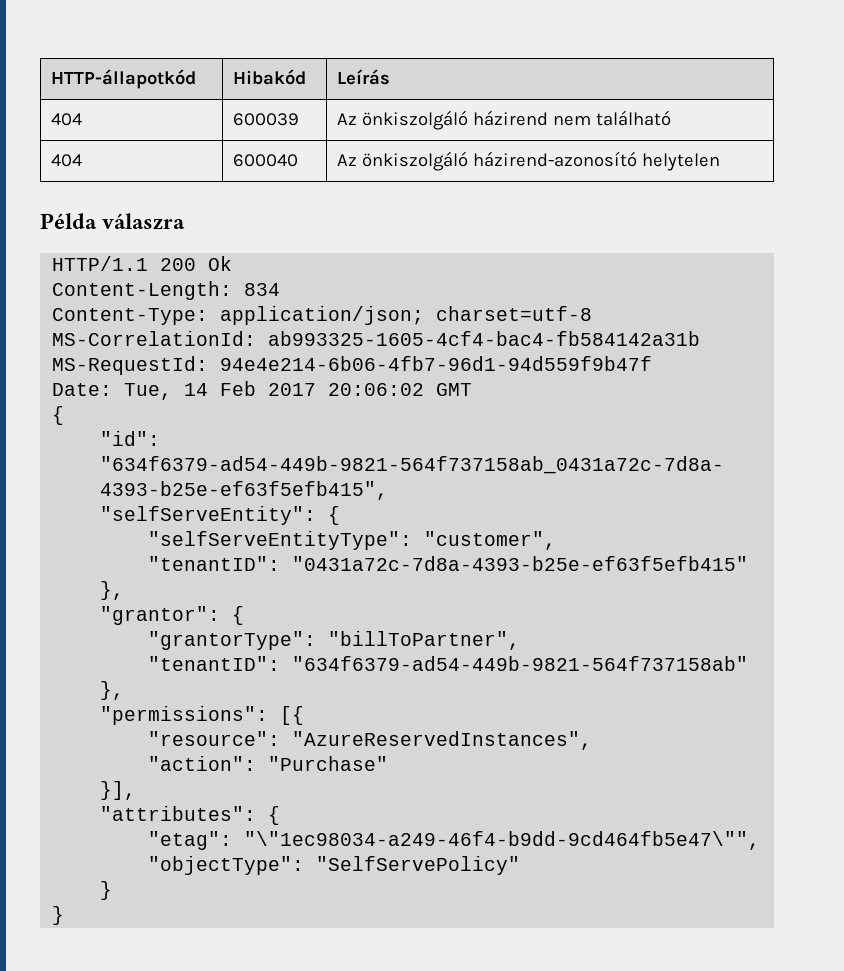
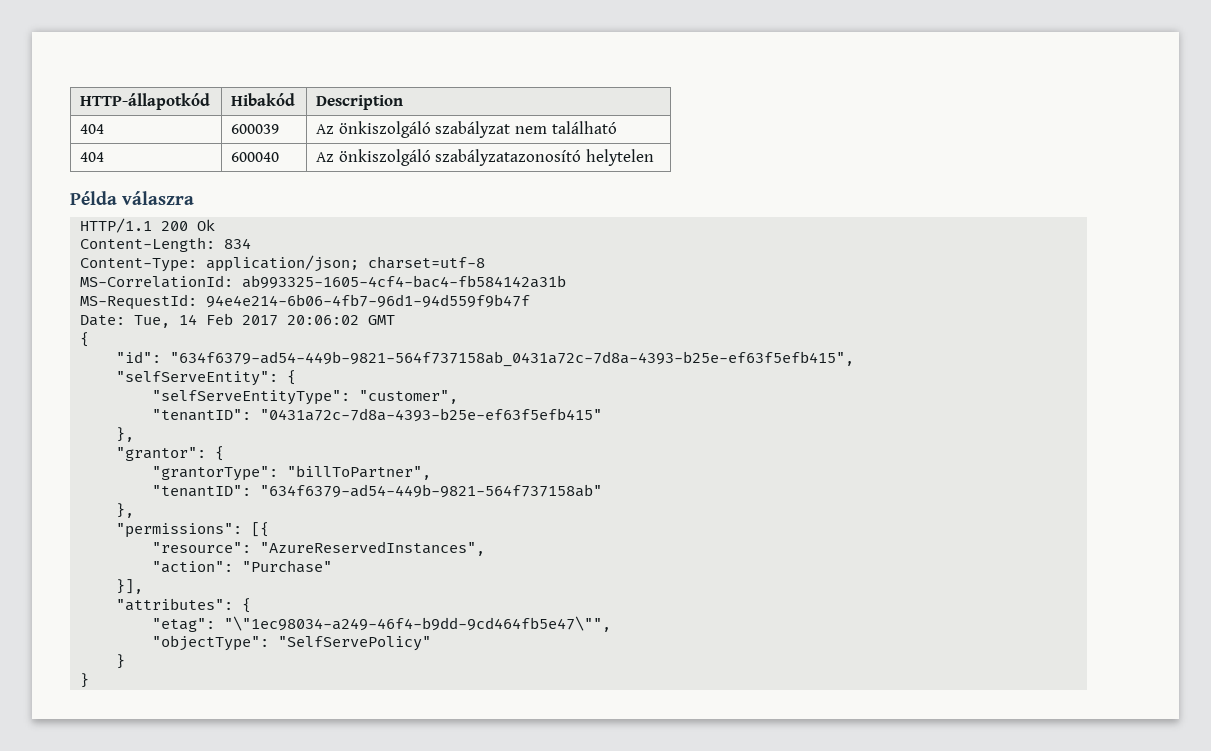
[337,69,391,85] Leírás -> [316,95,404,110] Description
[473,110,549,126] házirend -> [435,121,511,138] szabályzat
[473,151,638,167] házirend-azonosító -> [435,149,582,166] szabályzatazonosító

